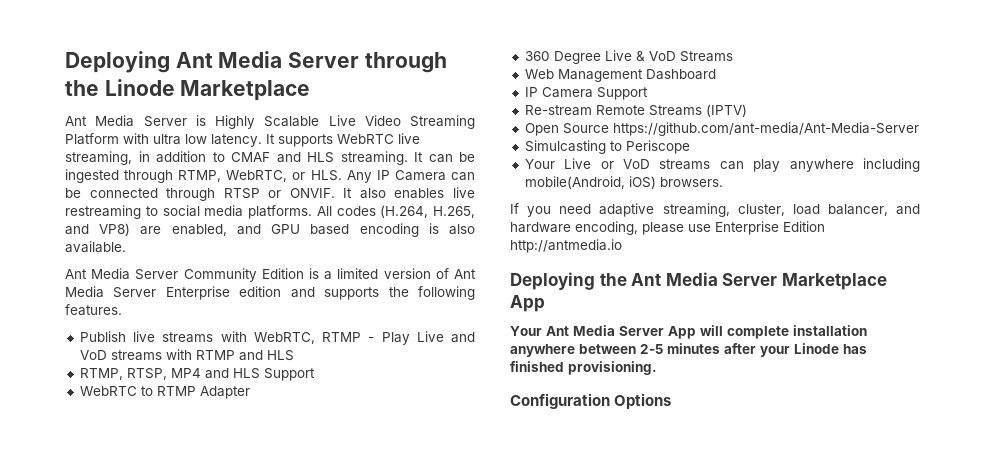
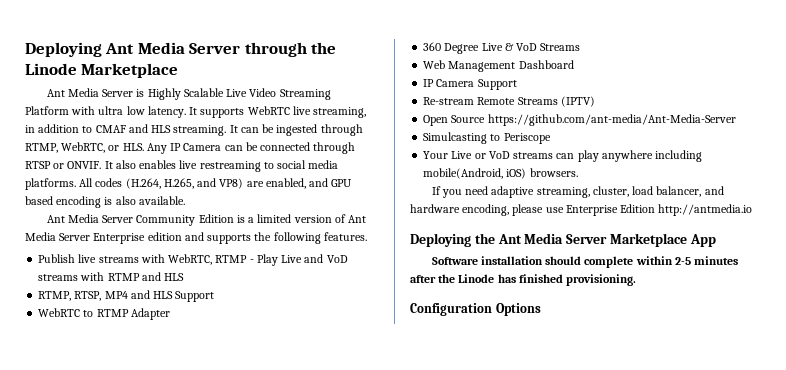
[510,325,867,339] [510,344,636,357] Your Ant Media Server App will complete installation anywhere between -> [431,256,673,268] Software installation should complete within
[760,346,790,357] your -> [438,274,456,283] the

